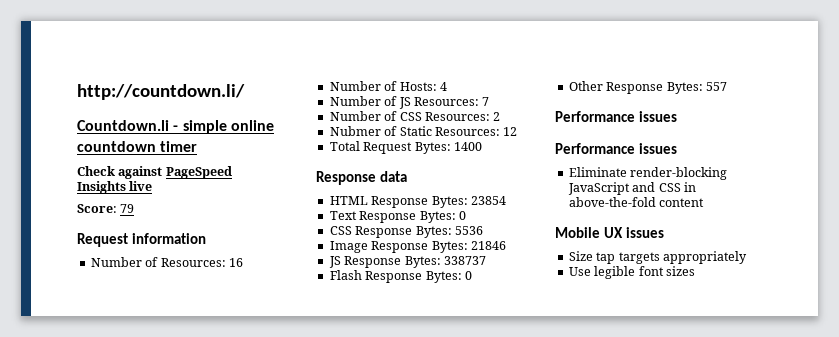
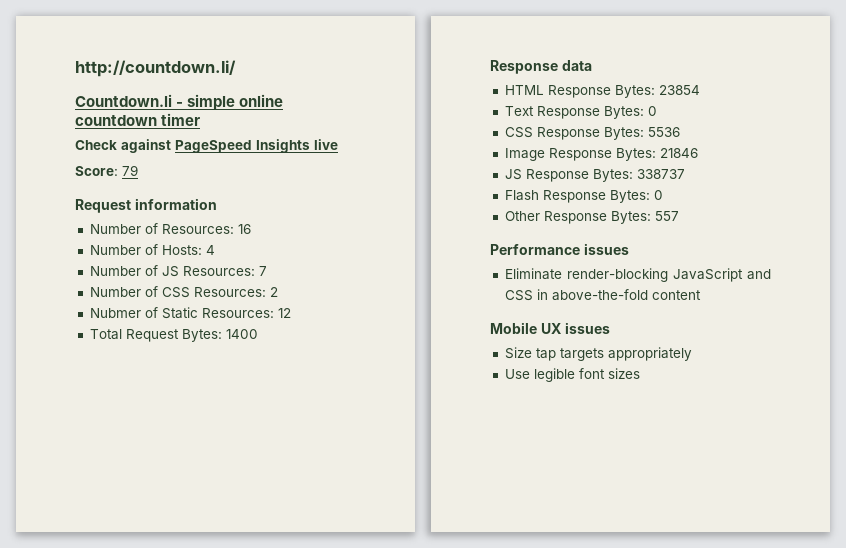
[555,143,678,154] // Performance issues -> (629, 249) none

